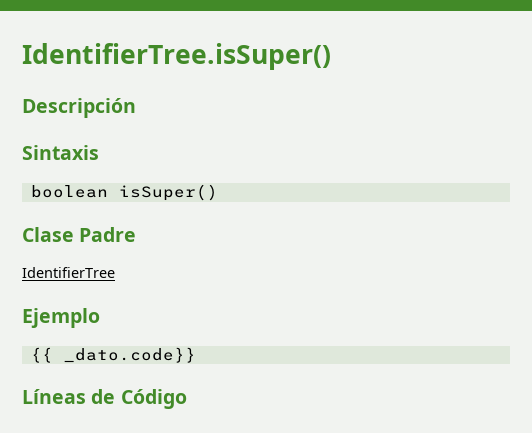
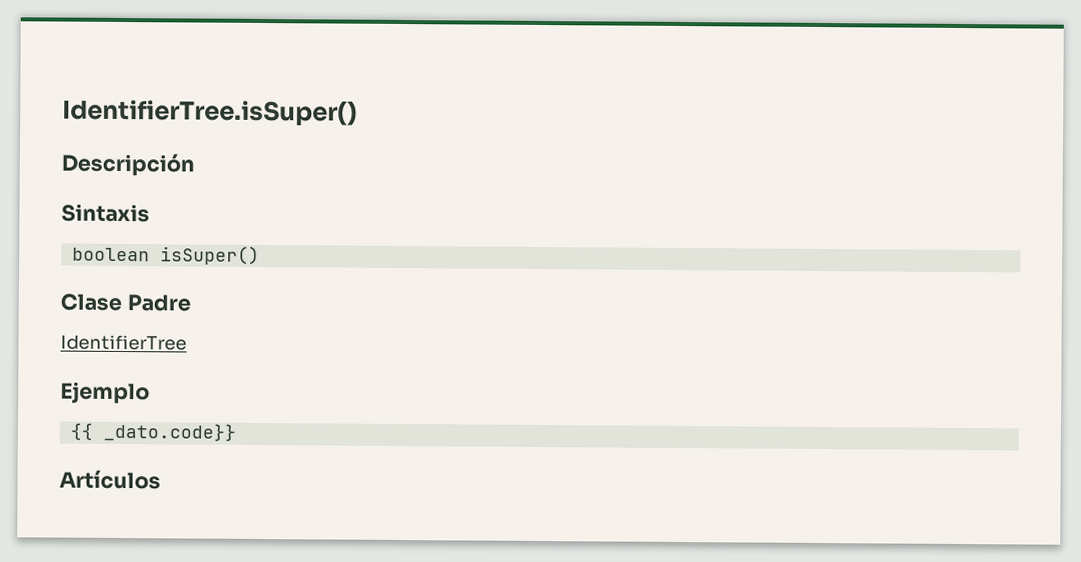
[22,389,187,409] Líneas de Código -> [59,469,161,490] Artículos

